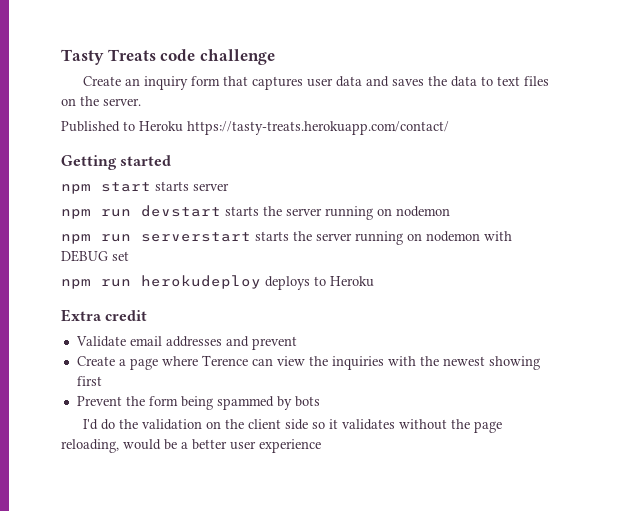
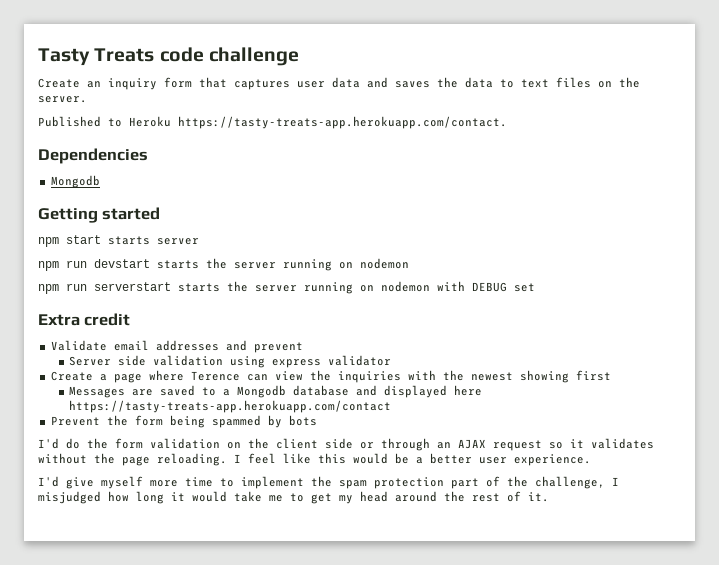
[187,121,449,135] https://tasty-treats.herokuapp.com/contact/ -> [178,116,507,129] [38,148,148,164] [50,175,100,188] https://tasty-treats-app.herokuapp.com/contact. // Dependencies // Mongodb
[61,275,374,290] // npm run herokudeploy deploys to Heroku -> (535, 287) none
(297, 343) none -> [69,355,392,368] // Server side validation using express validator
(102, 381) none -> [69,385,483,398] [69,400,392,413] // Messages are saved to a Mongodb database and displayed here https://tasty-treats-app.herokuapp.com/contact
(138, 424) none -> [115,438,143,449] form
(308, 424) none -> [360,438,542,451] or through an AJAX request
[61,439,119,453] reloading, -> [157,453,346,466] reloading. I feel like this
[259,439,321,453] experience -> [514,454,591,466] [38,476,619,489] [38,491,549,504] experience. // I'd give myself more time to implement the spam protection part of the challenge, I misjudged how long it would take me to get my head around the rest of it.

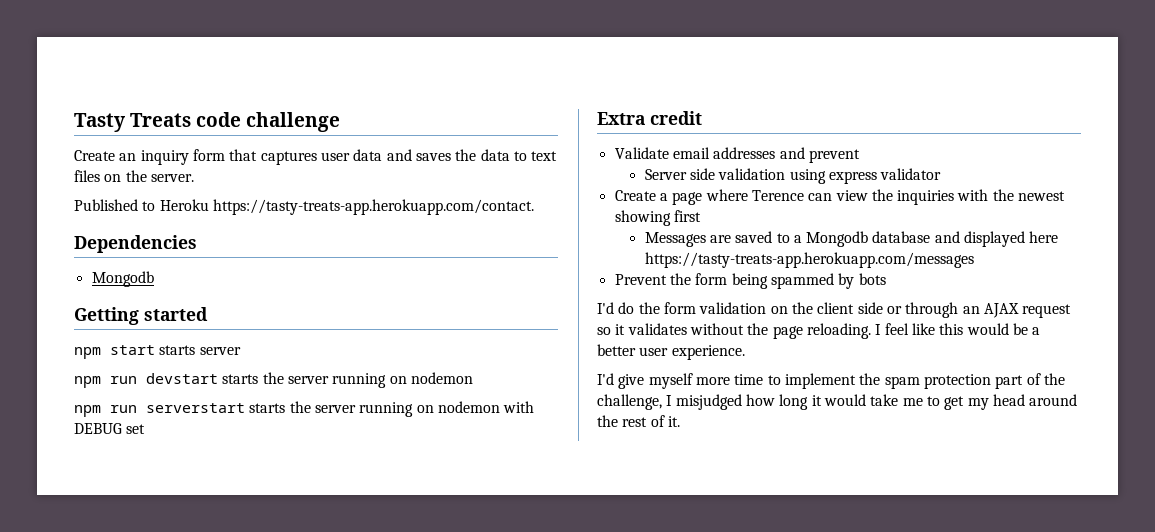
[69,400,392,413] https://tasty-treats-app.herokuapp.com/contact -> [644,252,974,268] https://tasty-treats-app.herokuapp.com/messages

